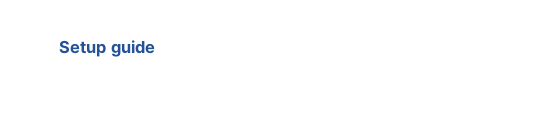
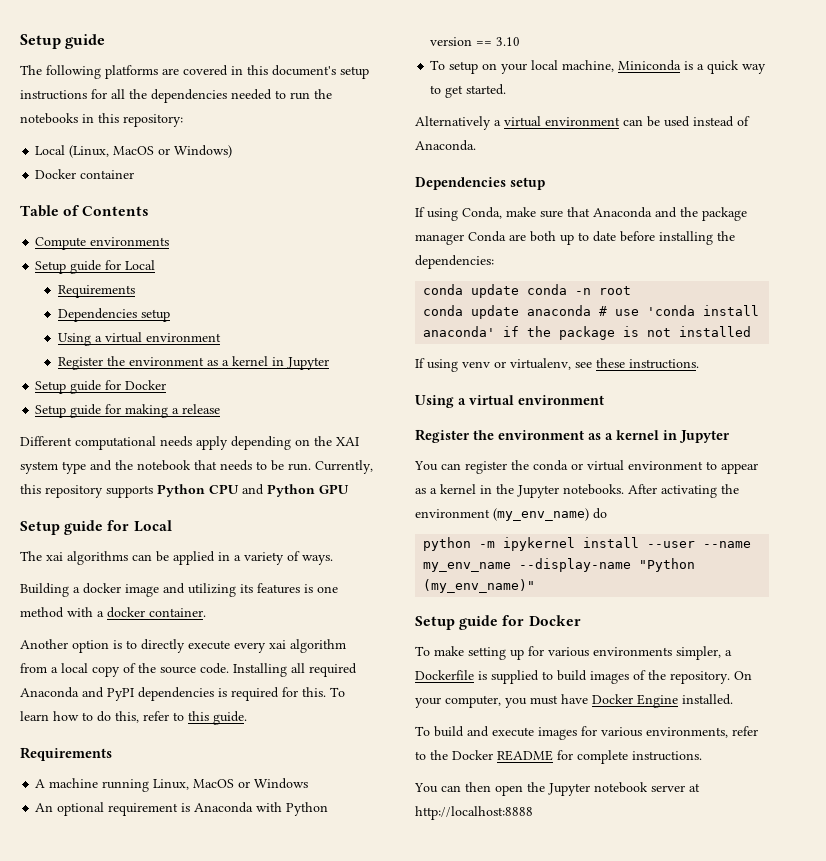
[59,40,155,57] Setup guide -> [20,34,106,49] [20,65,369,79] [20,89,332,103] [20,113,183,127] [35,145,233,158] [35,169,135,179] [20,205,150,217] [35,237,170,250] [35,260,156,274] [57,285,135,298] [57,308,170,322] [57,332,221,346] [57,356,329,370] [35,380,167,394] [35,404,221,418] [20,436,359,450] [20,460,373,474] [20,484,349,498] [20,520,172,535] [20,551,333,565] [20,583,338,597] [20,607,206,618] [20,639,346,653] [20,663,357,677] [20,687,345,701] [20,711,247,725] [20,747,112,761] [35,778,309,792] [35,802,329,816] [430,37,521,46] [430,60,767,74] [430,84,507,98] [415,116,750,130] [415,140,476,151] [415,177,545,190] [415,207,747,221] [415,231,735,245] [415,255,494,269] [423,284,632,298] [423,305,760,319] [423,326,752,340] [415,358,699,372] [415,395,604,408] [415,429,730,443] [414,460,758,474] [415,484,739,498] [415,508,607,521] [423,537,752,551] [423,558,696,572] [423,579,536,593] [415,615,581,630] [415,646,732,660] [415,670,752,684] [415,694,733,708] [415,726,758,740] [415,750,702,764] [414,782,700,796] [415,806,533,820] Setup guide // The following platforms are covered in this document's setup instructions for all the dependencies needed to run the notebooks in this repository: // Local (Linux, MacOS or Windows) // Docker container // Table of Contents // Compute environments // Setup guide for Local // Requirements // Dependencies setup // Using a virtual environment // Register the environment as a kernel in Jupyter // Setup guide for Docker // Setup guide for making a release // Different computational needs apply depending on the XAI system type and the notebook that needs to be run. Currently, this repository supports Python CPU and Python GPU // Setup guide for Local // The xai algorithms can be applied in a variety of ways. // Building a docker image and utilizing its features is one method with a docker container. // Another option is to directly execute every xai algorithm from a local copy of the source code. Installing all required Anaconda and PyPI dependencies is required for this. To learn how to do this, refer to this guide. // Requirements // A machine running Linux, MacOS or Windows // An optional requirement is Anaconda with Python version == 3.10 // To setup on your local machine, Miniconda is a quick way to get started. // Alternatively a virtual environment can be used instead of Anaconda. // Dependencies setup // If using Conda, make sure that Anaconda and the package manager Conda are both up to date before installing the dependencies: // conda update conda -n root // conda update anaconda # use 'conda install anaconda' if the package is not installed // If using venv or virtualenv, see these instructions. // Using a virtual environment // Register the environment as a kernel in Jupyter // You can register the conda or virtual environment to appear as a kernel in the Jupyter notebooks. After activating the environment (my_env_name) do // python -m ipykernel install --user --name my_env_name --display-name "Python (my_env_name)" // Setup guide for Docker // To make setting up for various environments simpler, a Dockerfile is supplied to build images of the repository. On your computer, you must have Docker Engine installed. // To build and execute images for various environments, refer to the Docker README for complete instructions. // You can then open the Jupyter notebook server at http://localhost:8888

